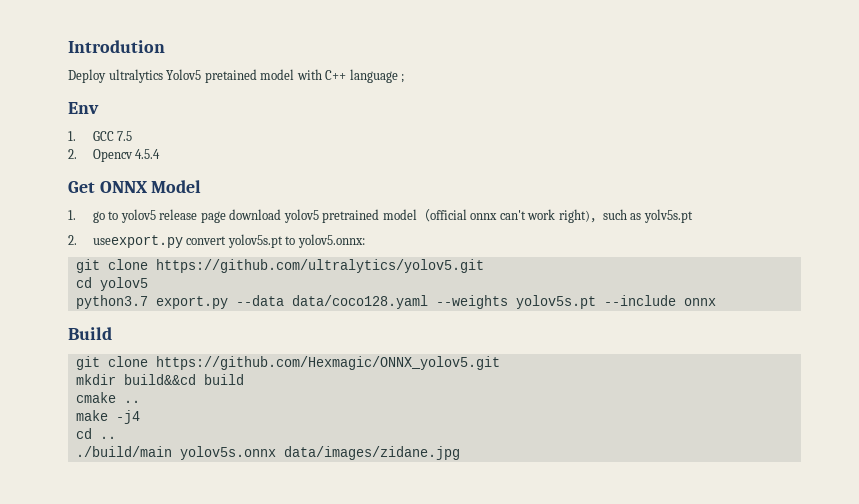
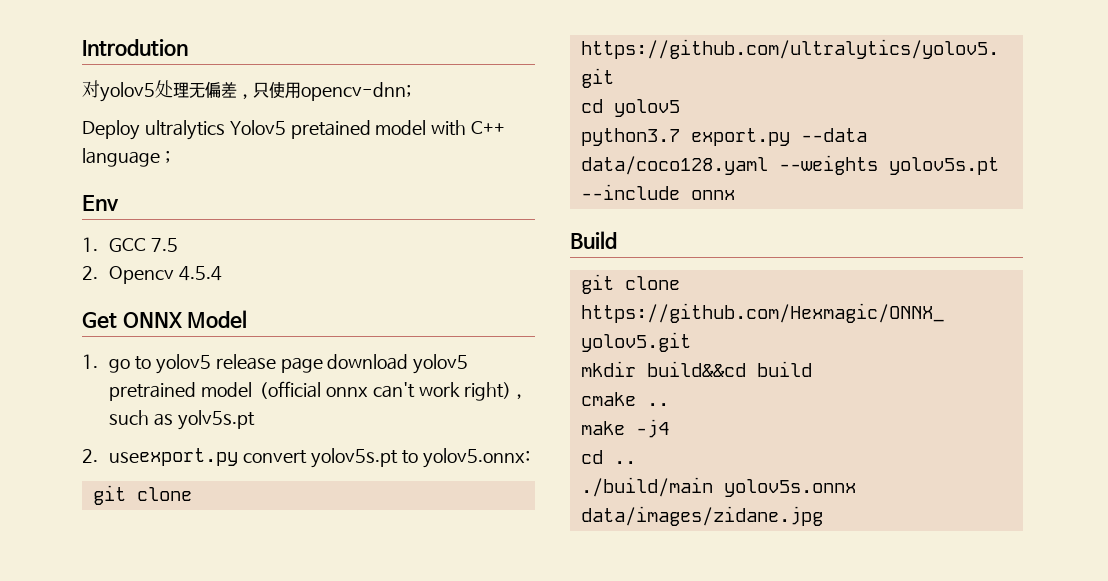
(165, 46) none -> [82,80,411,102] // 对yolov5处理无偏差，只使用opencv-dnn;

